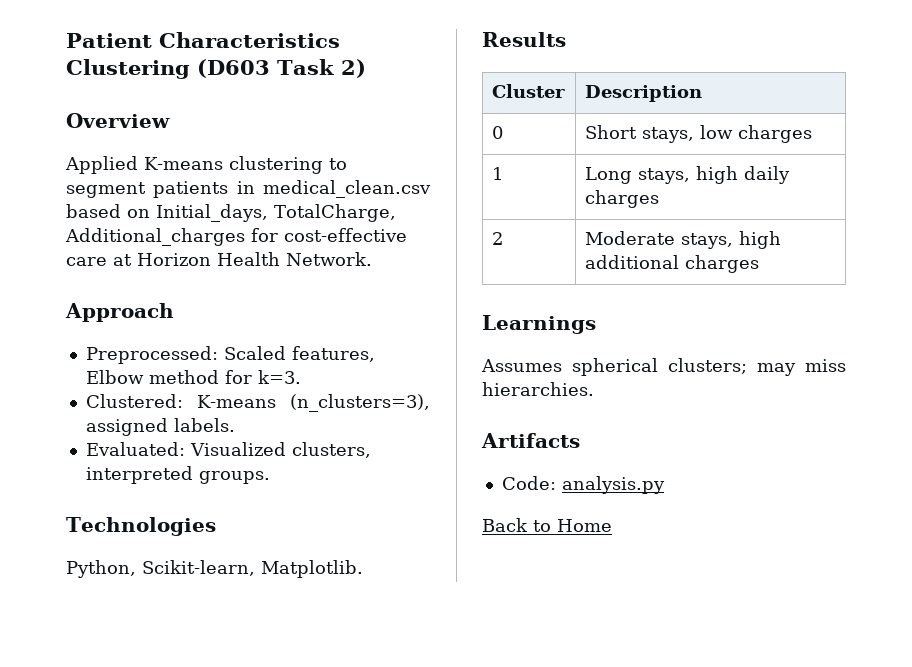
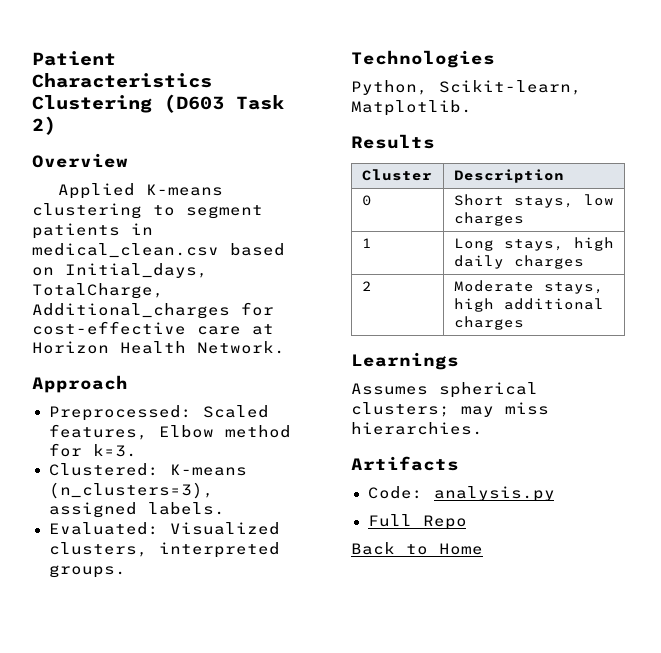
(665, 485) none -> [367,514,467,530] // Full Repo

